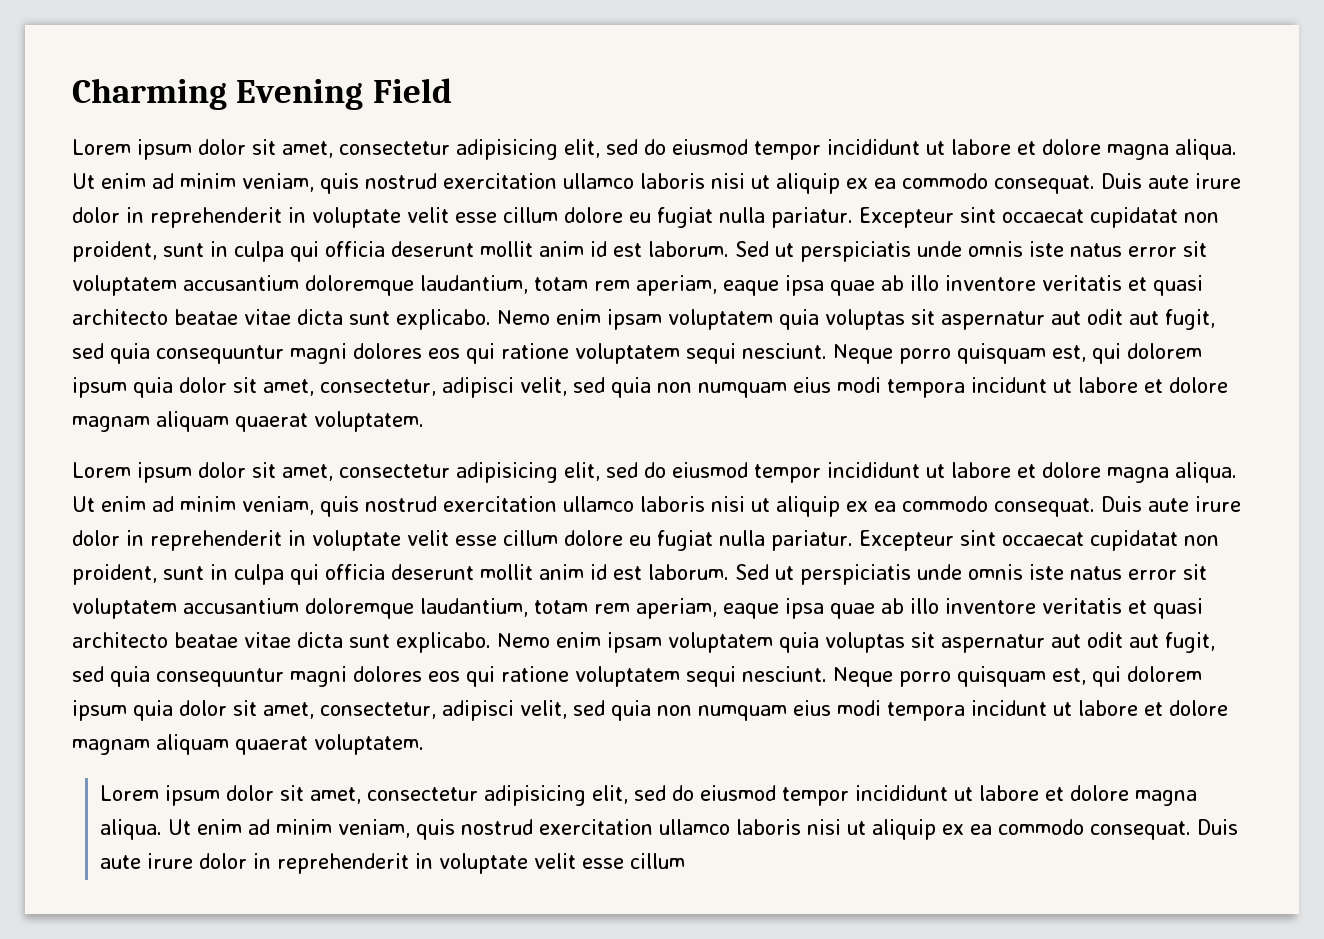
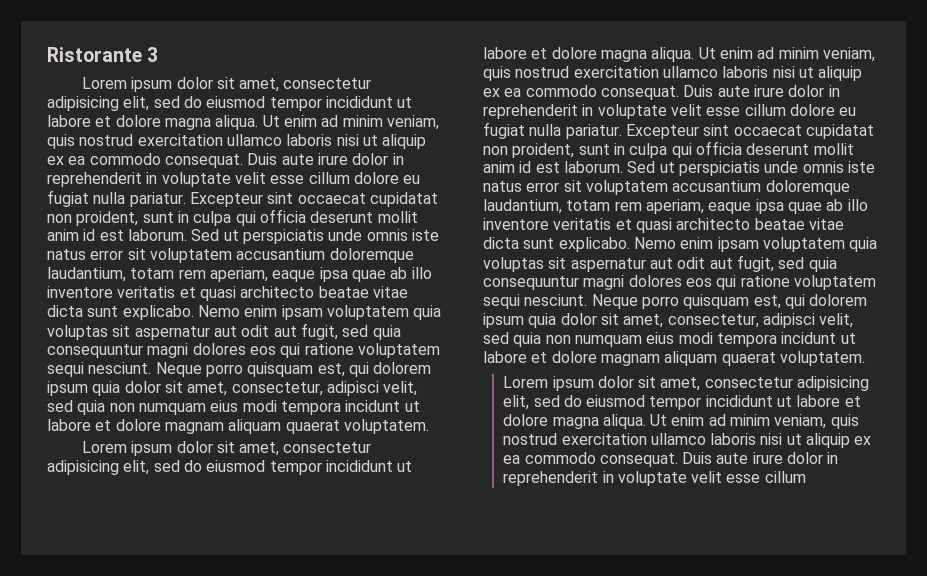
[72,78,452,110] Charming Evening Field -> [47,47,159,62] Ristorante 3

